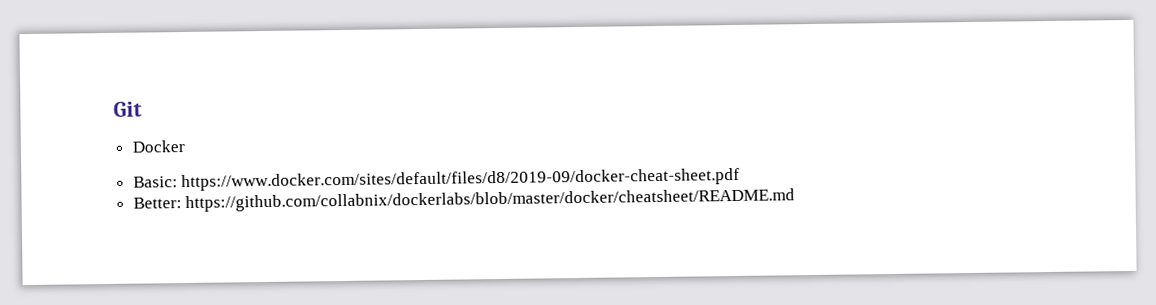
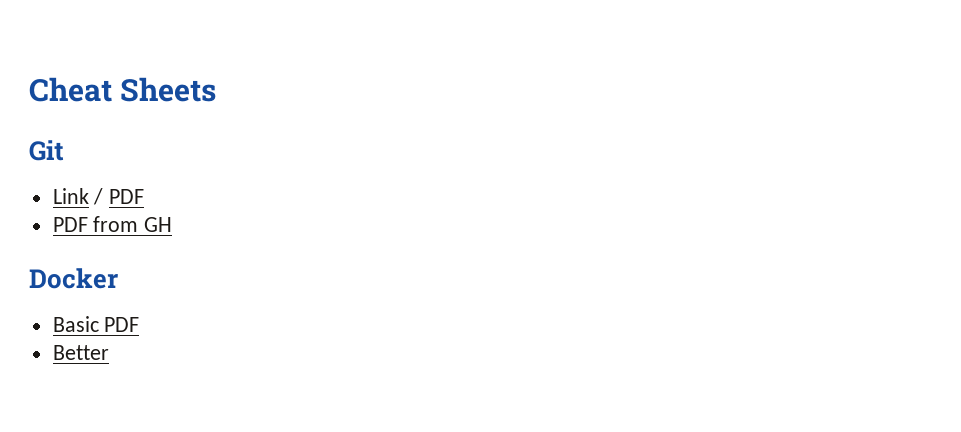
(113, 109) none -> [29,77,217,102] Cheat Sheets //
[131,140,185,153] [132,167,741,192] [132,188,796,213] Docker // Basic: https://www.docker.com/sites/default/files/d8/2019-09/docker-cheat-sheet.pdf // Better: https://github.com/collabnix/dockerlabs/blob/master/docker/cheatsheet/README.md -> [52,188,145,205] [52,216,173,232] [29,268,118,289] [52,316,140,332] [52,345,109,360] Link / PDF // PDF from GH // Docker // Basic PDF // Better

